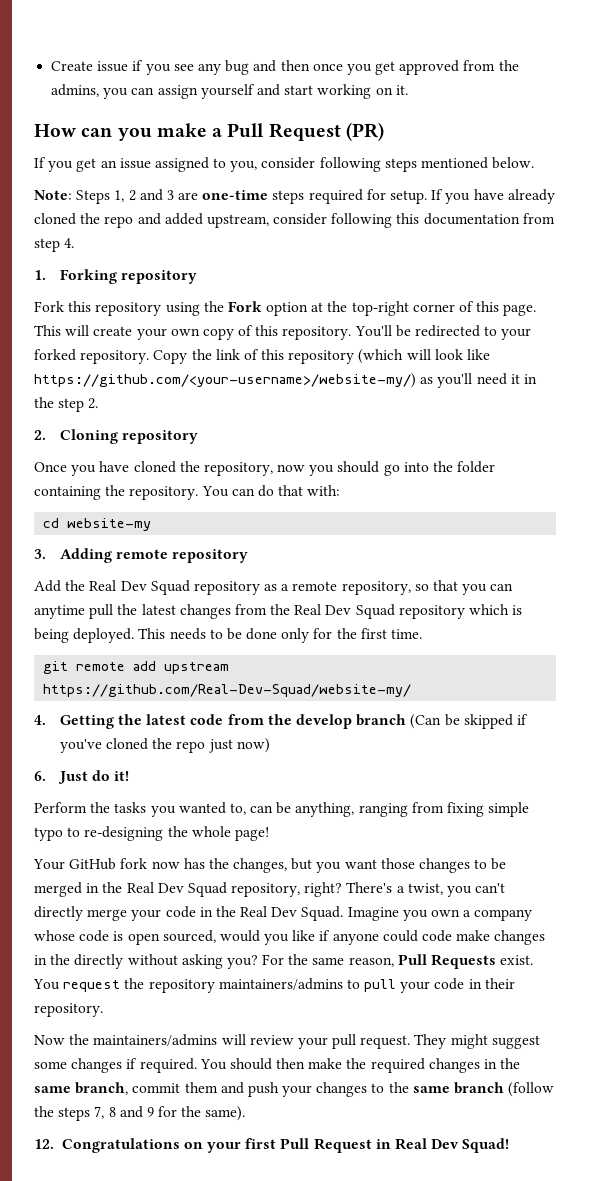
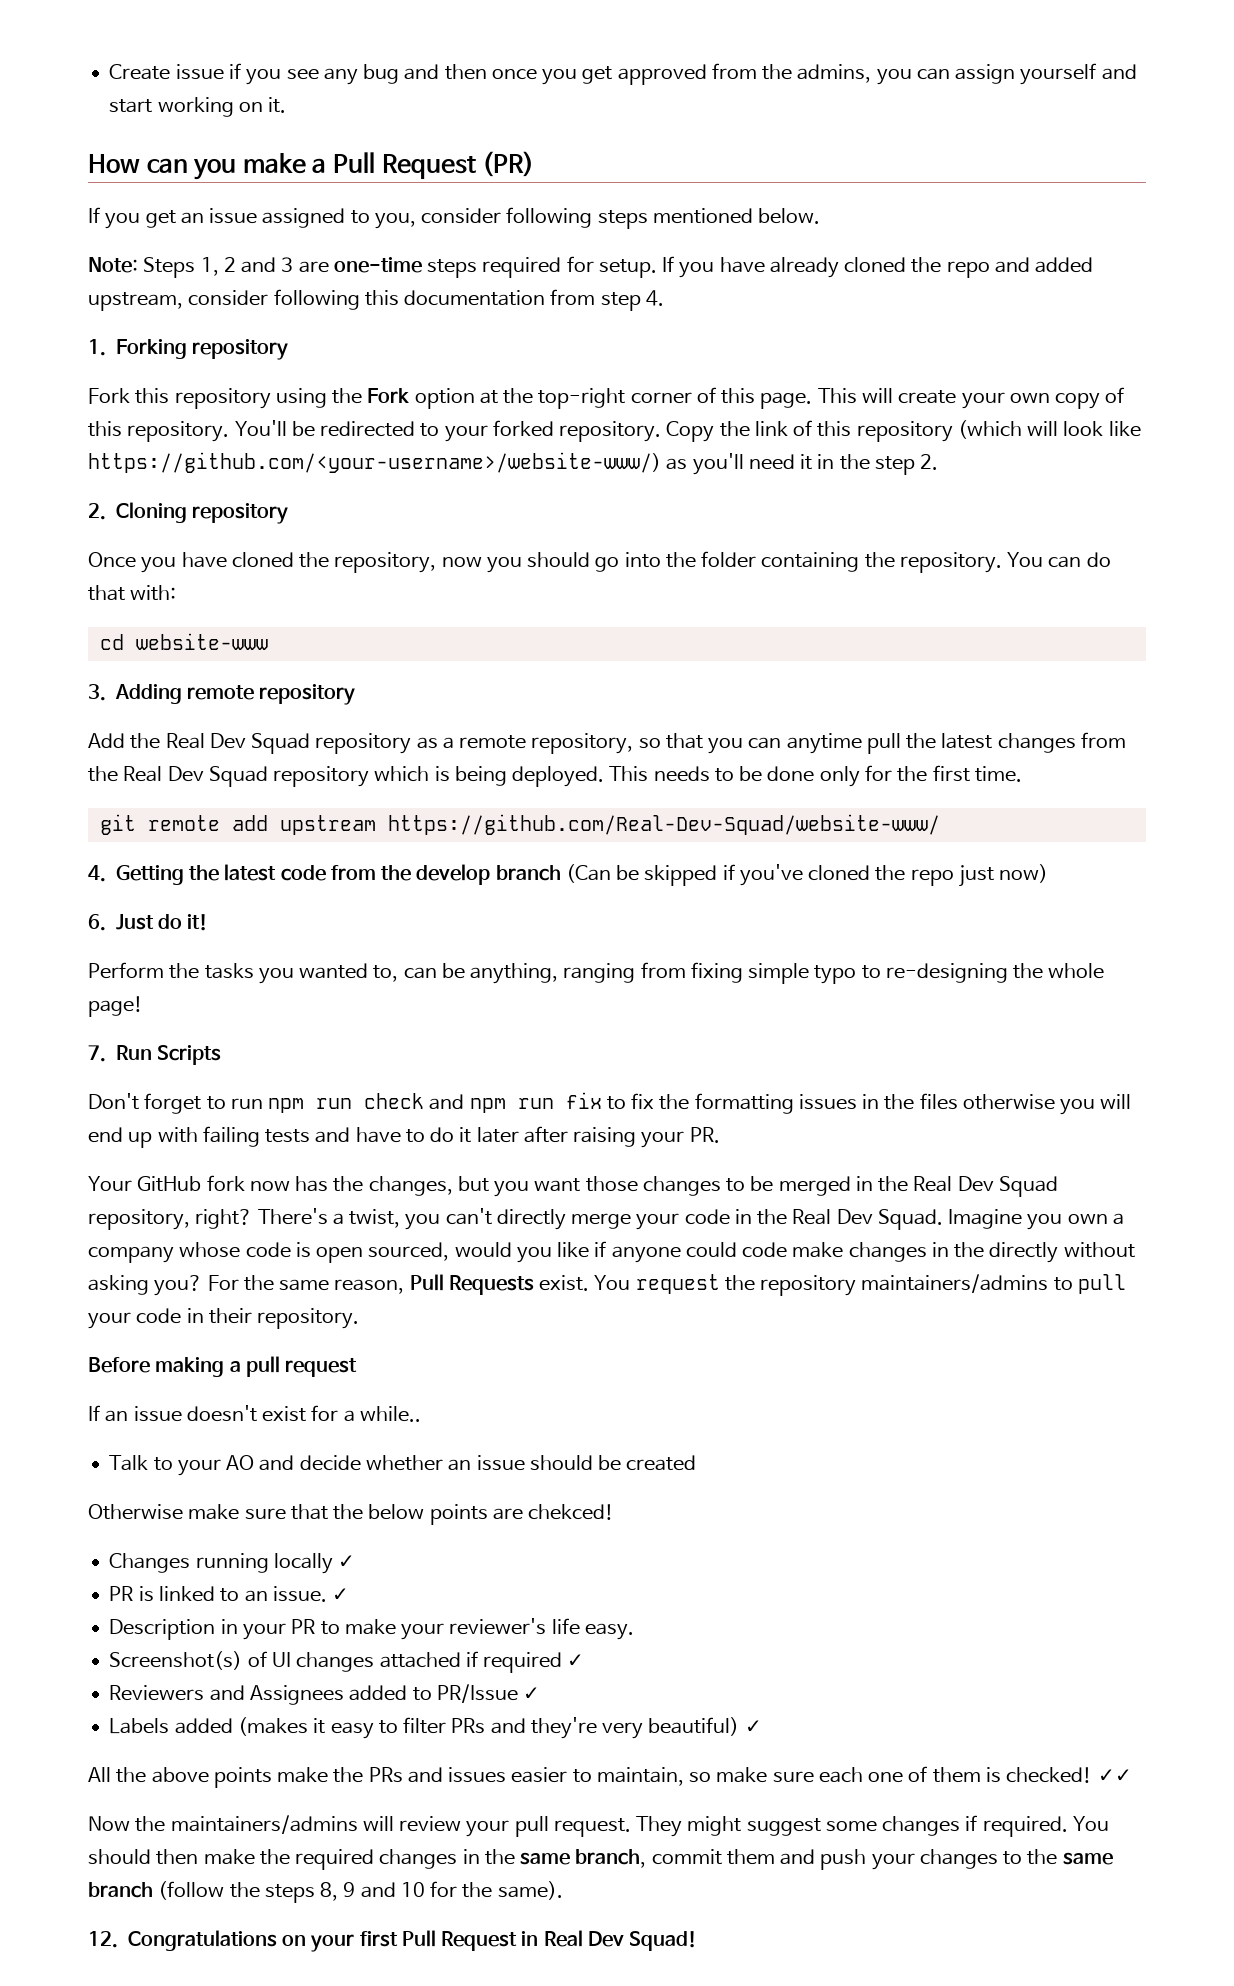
[34,373,416,388] https://github.com/<your-username>/website-my/) -> [88,452,661,473] https://github.com/<your-username>/website-www/)
[67,518,152,531] website-my -> [135,633,268,650] website-www
[43,684,412,697] https://github.com/Real-Dev-Squad/website-my/ -> [387,814,940,835] https://github.com/Real-Dev-Squad/website-www/
(269, 834) none -> [88,1045,222,1065] [88,1092,1132,1115] [88,1126,720,1148] // 7. Run Scripts // Don't forget to run npm run check and npm run fix to fix the formatting issues in the files otherwise you will end up with failing tests and have to do it later after raising your PR.
(103, 1010) none -> [88,1356,358,1377] [88,1405,421,1422] [109,1455,697,1476] [88,1504,615,1525] [109,1553,356,1574] [109,1586,350,1602] [109,1618,634,1640] [109,1651,585,1673] [109,1684,541,1705] [109,1717,762,1739] [88,1766,1132,1788] // Before making a pull request // If an issue doesn't exist for a while.. // Talk to your AO and decide whether an issue should be created // Otherwise make sure that the below points are chekced! // Changes running locally ✓ // PR is linked to an issue. ✓ // Description in your PR to make your reviewer's life easy. // Screenshot(s) of UI changes attached if required ✓ // Reviewers and Assignees added to PR/Issue ✓ // Labels added (makes it easy to filter PRs and they're very beautiful) ✓ // All the above points make the PRs and issues easier to maintain, so make sure each one of them is checked! ✓✓
[94,1106,154,1119] 7, 8 and 9 -> [320,1882,425,1901] 8, 9 and 10

